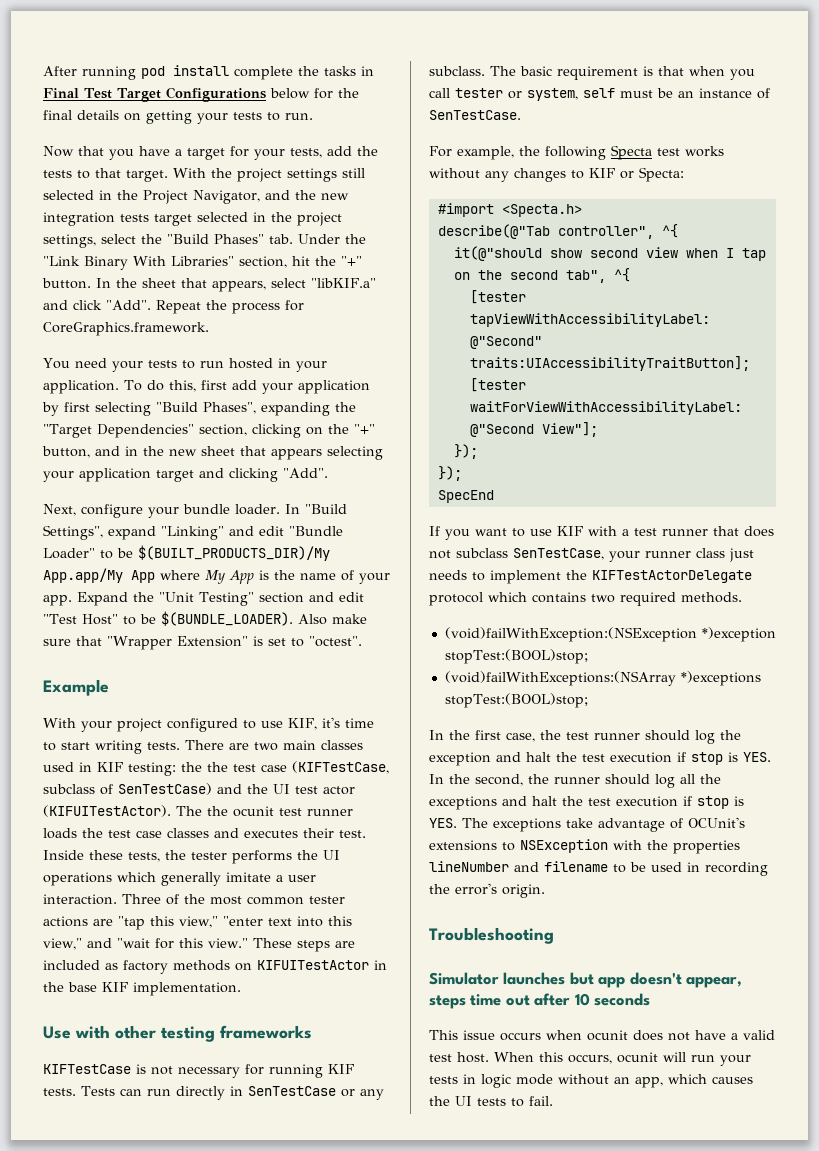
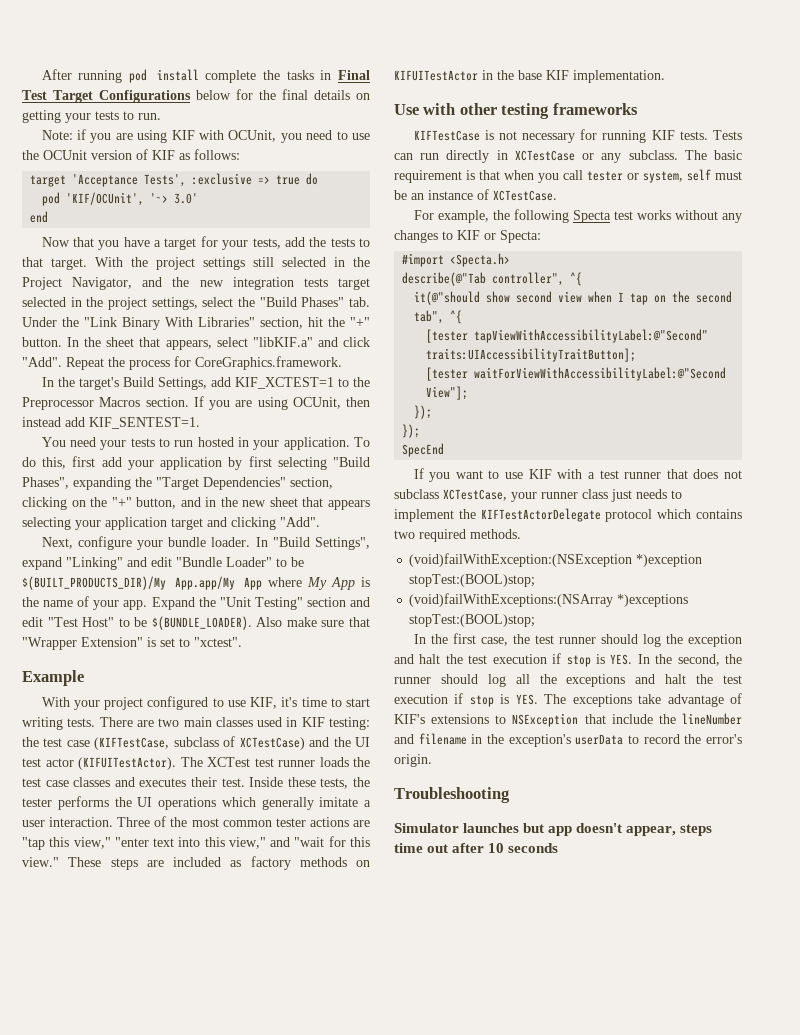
(313, 116) none -> [41,129,370,143] [22,149,240,160] [30,173,319,187] [42,192,199,206] [30,211,49,223] // Note: if you are using KIF with OCUnit, you need to use the OCUnit version of KIF as follows: // target 'Acceptance Tests', :exclusive => true do // pod 'KIF/OCUnit', '~> 3.0' // end
(209, 329) none -> [41,377,370,390] [22,396,370,410] [22,417,200,429] // In the target's Build Settings, add KIF_XCTEST=1 to the Preprocessor Macros section. If you are using OCUnit, then instead add KIF_SENTEST=1.
[308,636,362,647] "octest". -> [194,637,242,647] "xctest".
[207,762,228,772] the -> (39, 742) none
[118,783,212,795] SenTestCase) -> [239,737,305,750] XCTestCase)
[207,806,274,817] the ocunit -> [207,757,250,767] XCTest
[247,1086,336,1096] SenTestCase -> [514,150,575,161] XCTestCase
[429,110,521,120] SenTestCase. -> [493,190,557,201] XCTestCase.
[513,548,604,560] SenTestCase, -> [443,489,507,501] XCTestCase,
[688,817,745,828] OCUnit's -> [394,714,425,724] KIF's
[613,840,740,854] [429,861,768,876] with the properties lineNumber and filename to be used in recording -> [584,713,742,725] [394,733,680,747] that include the lineNumber and filename in the exception's userData to record
[429,1030,775,1041] [429,1052,751,1066] [429,1074,753,1088] [429,1096,553,1107] // This issue occurs when ocunit does not have a valid test host. When this occurs, ocunit will run your tests in logic mode without an app, which causes the UI tests to fail. -> (559, 848) none

